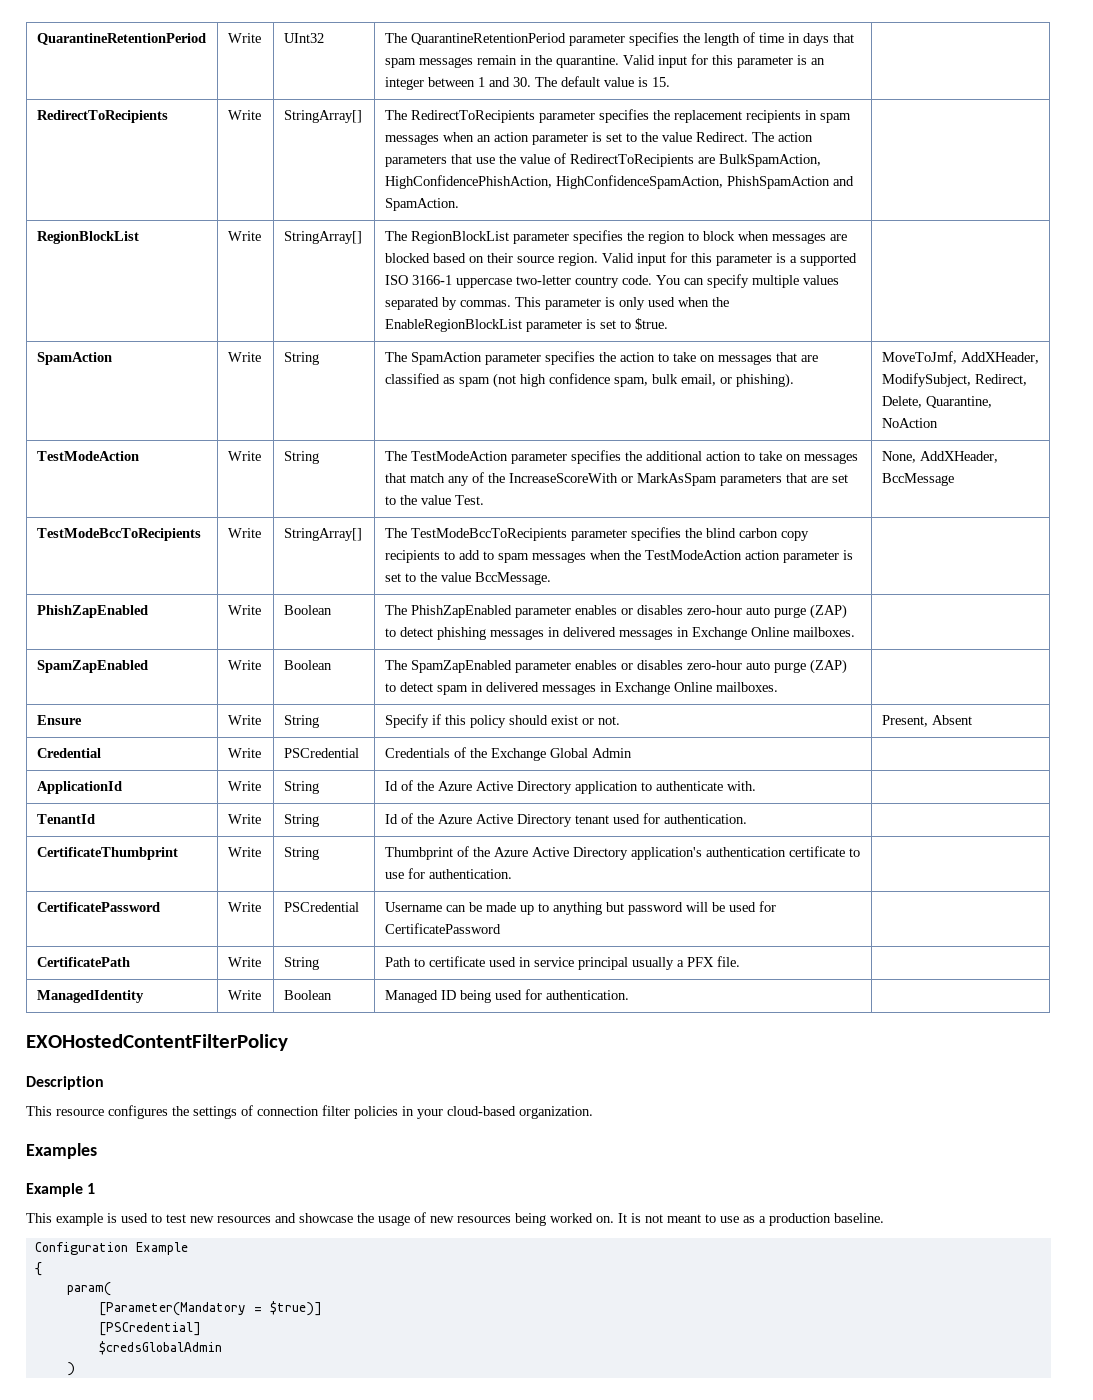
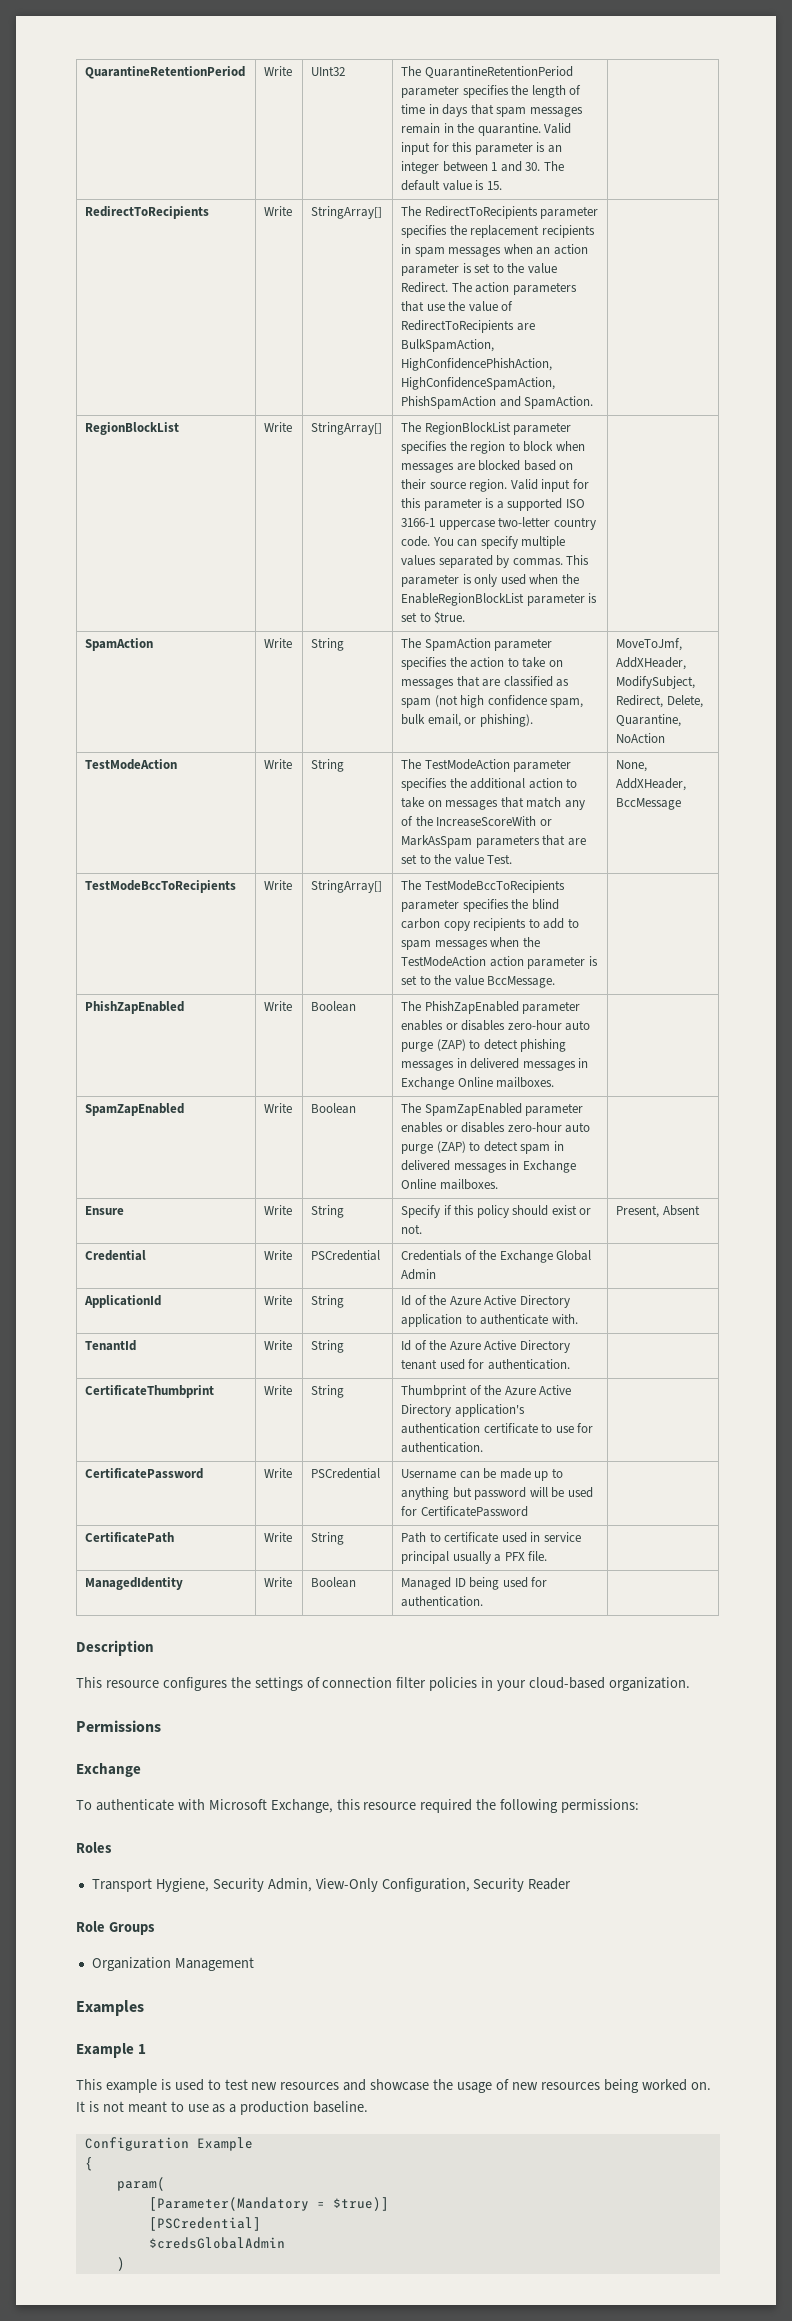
[26,1034,288,1051] // EXOHostedContentFilterPolicy -> (484, 1601) none
(593, 1112) none -> [76,1720,161,1732] [76,1763,141,1777] [76,1799,640,1813] [76,1842,112,1853] [91,1878,572,1892] [76,1921,155,1935] [91,1957,254,1971] // Permissions // Exchange // To authenticate with Microsoft Exchange, this resource required the following permissions: // Roles // Transport Hygiene, Security Admin, View-Only Configuration, Security Reader // Role Groups // Organization Management

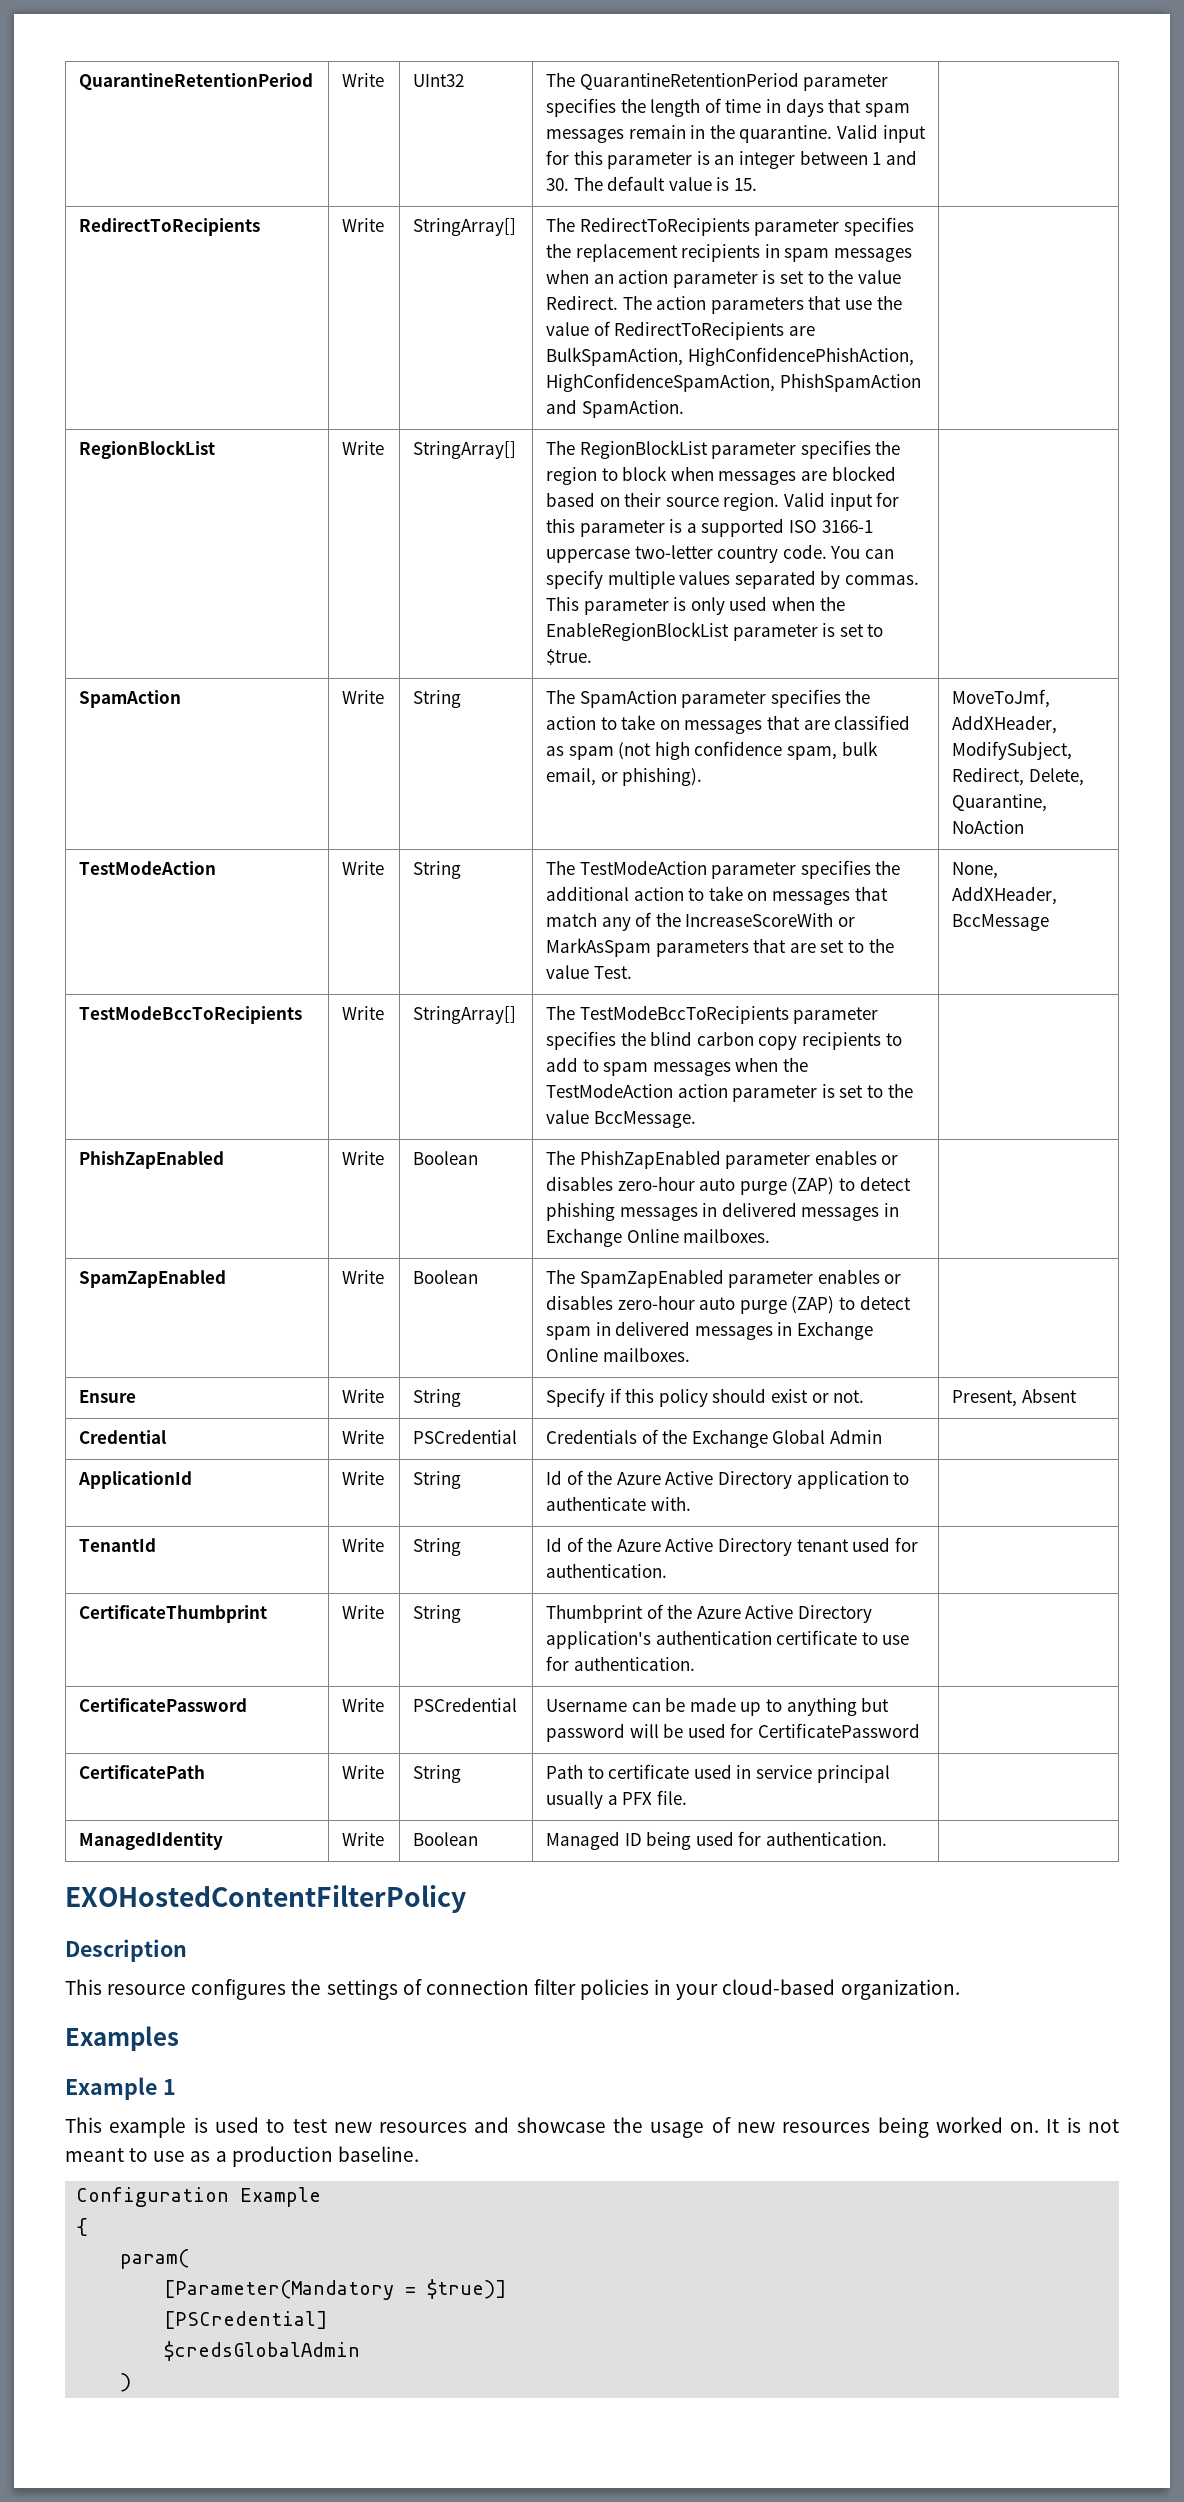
(484, 1601) none -> [65,1885,466,1913] // EXOHostedContentFilterPolicy
[76,1720,161,1732] [76,1763,141,1777] [76,1799,640,1813] [76,1842,112,1853] [91,1878,572,1892] [76,1921,155,1935] [91,1957,254,1971] // Permissions // Exchange // To authenticate with Microsoft Exchange, this resource required the following permissions: // Roles // Transport Hygiene, Security Admin, View-Only Configuration, Security Reader // Role Groups // Organization Management -> (960, 1989) none

